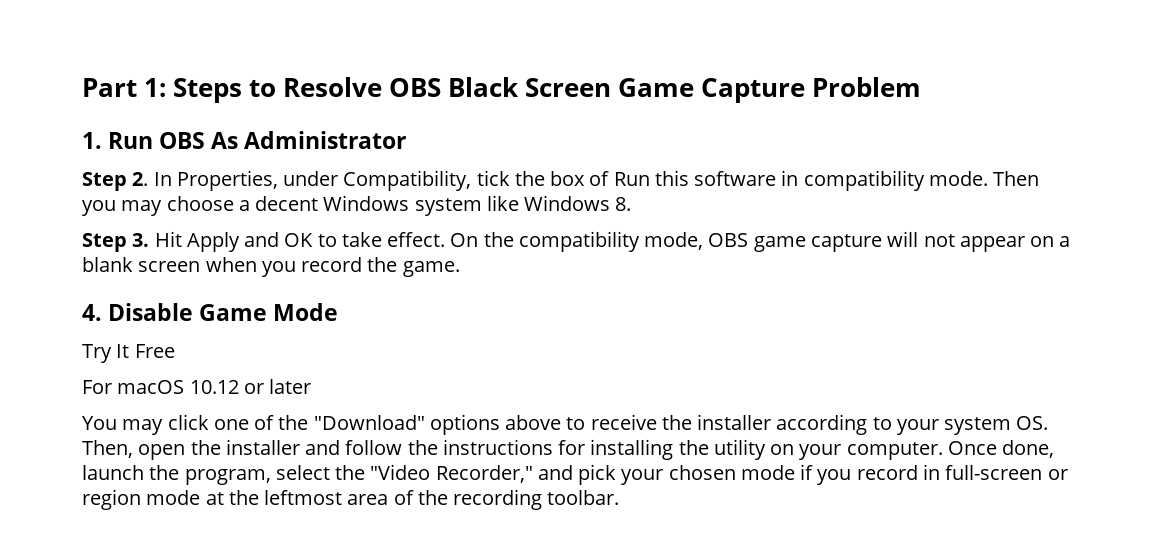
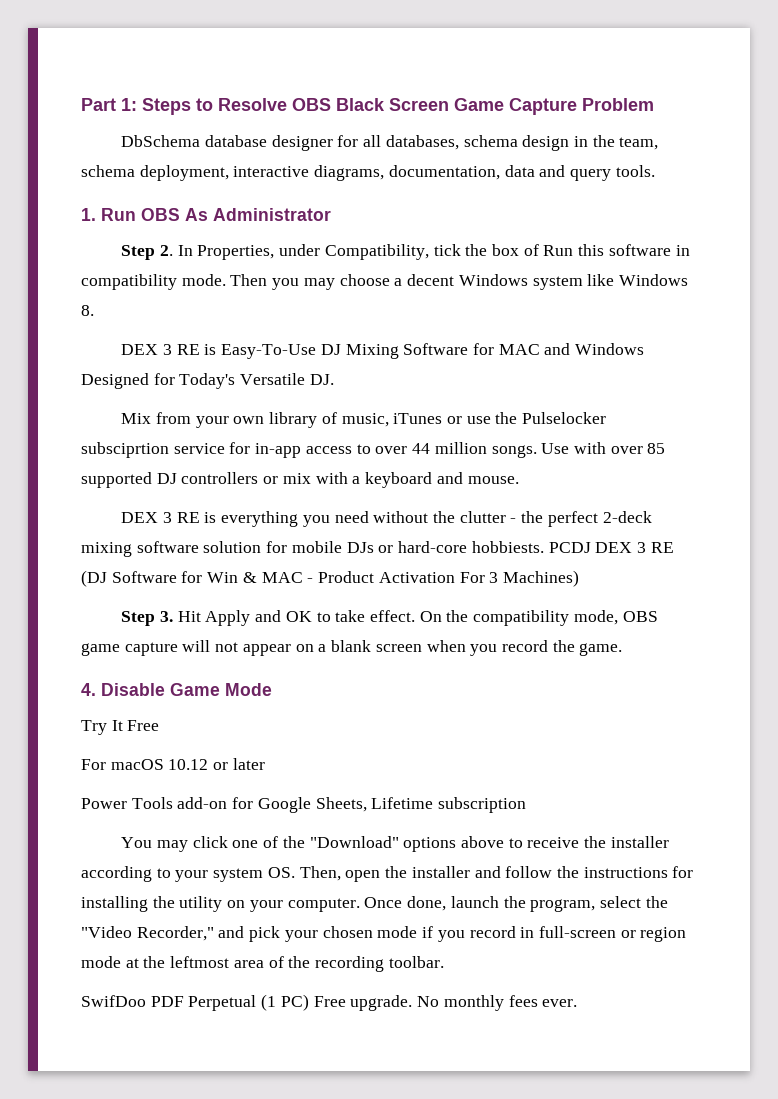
(922, 87) none -> [121,135,659,151] [81,165,655,181] // DbSchema database designer for all databases, schema design in the team, schema deployment, interactive diagrams, documentation, data and query tools.
(632, 204) none -> [121,343,645,359] [81,373,334,389] [121,412,607,428] [81,442,666,458] [81,472,519,488] [121,511,652,527] [81,541,674,557] [81,570,579,587] // DEX 3 RE is Easy-To-Use DJ Mixing Software for MAC and Windows Designed for Today's Versatile DJ. // Mix from your own library of music, iTunes or use the Pulselocker subsciprtion service for in-app access to over 44 million songs. Use with over 85 supported DJ controllers or mix with a keyboard and mouse. // DEX 3 RE is everything you need without the clutter - the perfect 2-deck mixing software solution for mobile DJs or hard-core hobbiests. PCDJ DEX 3 RE (DJ Software for Win & MAC - Product Activation For 3 Machines)
(312, 386) none -> [81,797,527,813] // Power Tools add-on for Google Sheets, Lifetime subscription
(620, 497) none -> [81,994,578,1011] // SwifDoo PDF Perpetual (1 PC) Free upgrade. No monthly fees ever.

